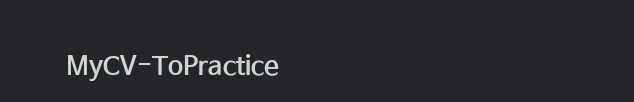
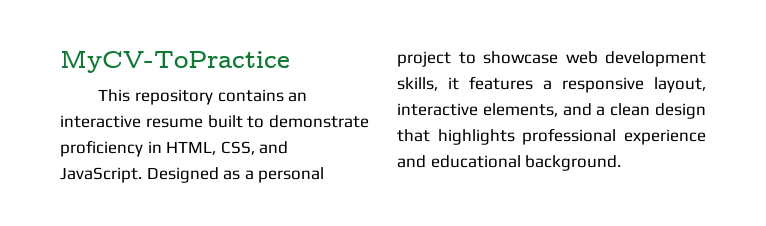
(279, 68) none -> [98,89,308,105] [60,115,369,128] [60,140,289,157] [60,167,325,183] [397,51,706,67] [397,76,706,93] [397,103,706,119] [397,128,706,145] [397,155,622,171] // This repository contains an interactive resume built to demonstrate proficiency in HTML, CSS, and JavaScript. Designed as a personal project to showcase web development skills, it features a responsive layout, interactive elements, and a clean design that highlights professional experience and educational background.

